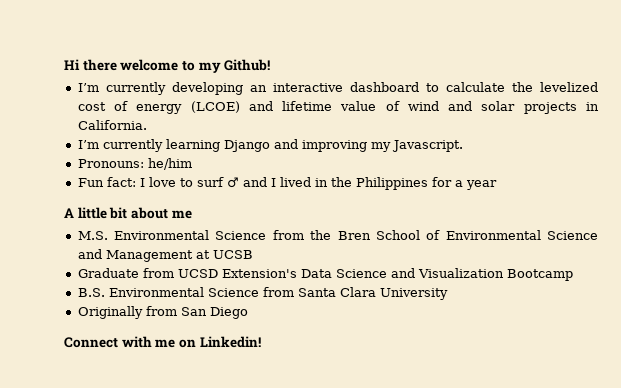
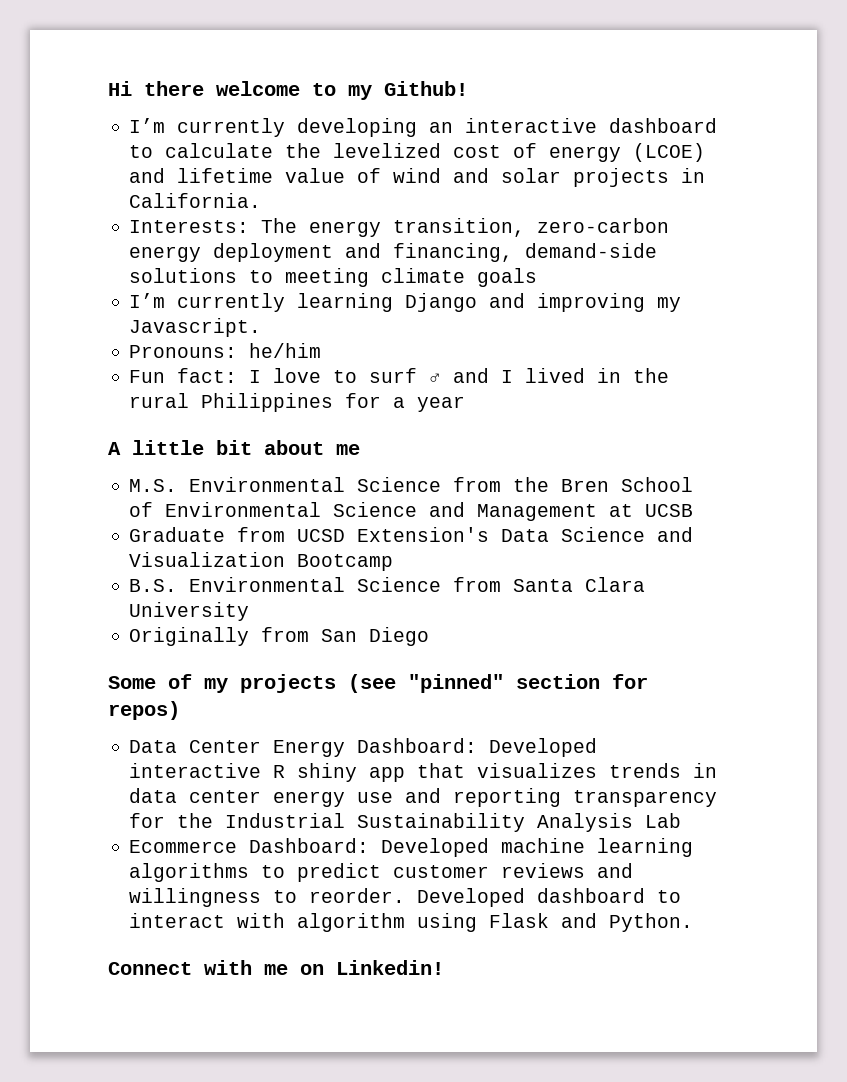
(147, 125) none -> [129,218,670,237] [129,243,658,262] [129,268,538,287] // Interests: The energy transition, zero-carbon energy deployment and financing, demand-side solutions to meeting climate goals
(352, 182) none -> [129,393,190,408] rural
(248, 313) none -> [108,674,648,693] [108,701,180,720] [129,738,598,757] [129,763,718,782] [129,788,718,807] [129,813,682,832] [129,838,694,857] [129,863,634,882] [129,888,682,907] [129,913,694,932] // Some of my projects (see "pinned" section for repos) // Data Center Energy Dashboard: Developed interactive R shiny app that visualizes trends in data center energy use and reporting transparency for the Industrial Sustainability Analysis Lab // Ecommerce Dashboard: Developed machine learning algorithms to predict customer reviews and willingness to reorder. Developed dashboard to interact with algorithm using Flask and Python.

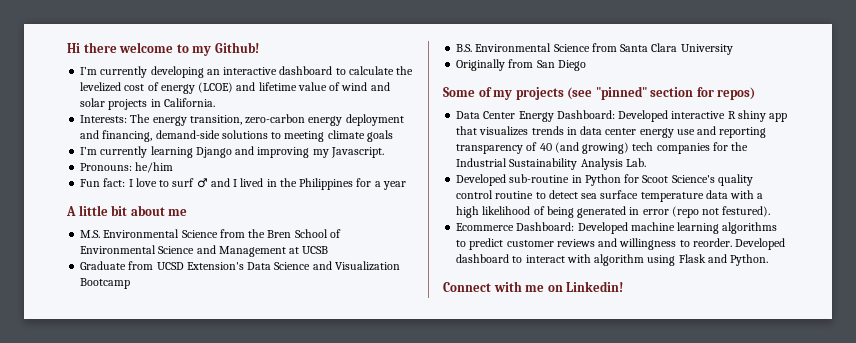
[129,393,190,408] rural -> (297, 182) none
(718, 798) none -> [526,142,710,154] of 40 (and growing) tech companies
[645,813,682,828] Lab -> [625,158,646,167] [456,174,753,186] [456,190,764,202] [456,206,771,218] Lab. // Developed sub-routine in Python for Scoot Science's quality control routine to detect sea surface temperature data with a high likelihood of being generated in error (repo not festured).

